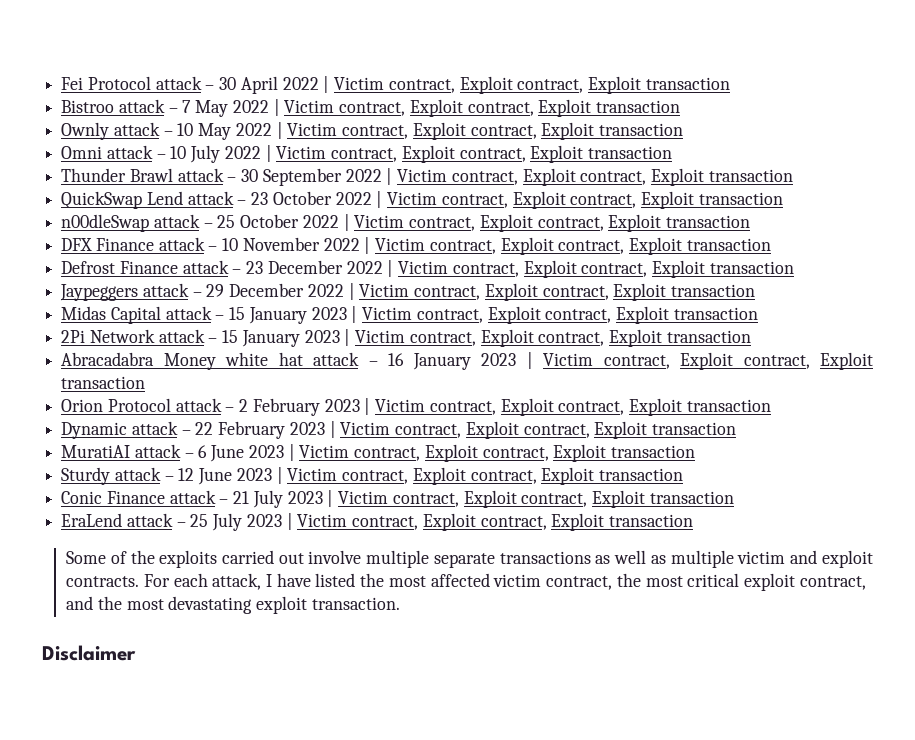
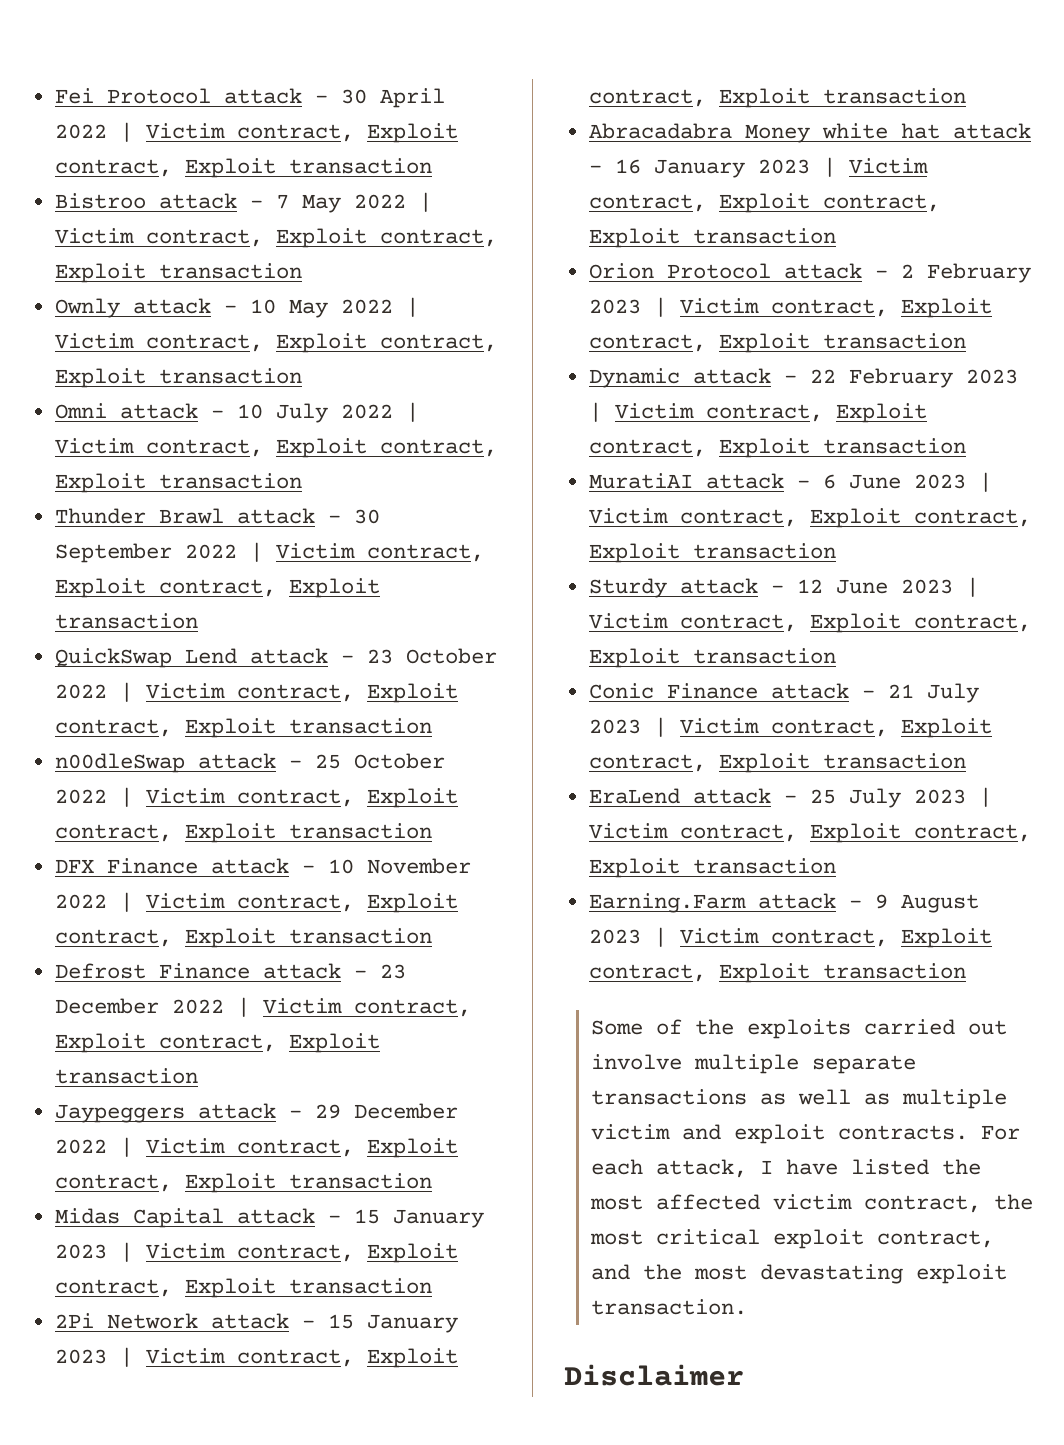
(693, 520) none -> [588,893,979,913] [588,927,992,948] [588,963,966,983] // Earning.Farm attack - 9 August 2023 | Victim contract, Exploit contract, Exploit transaction

